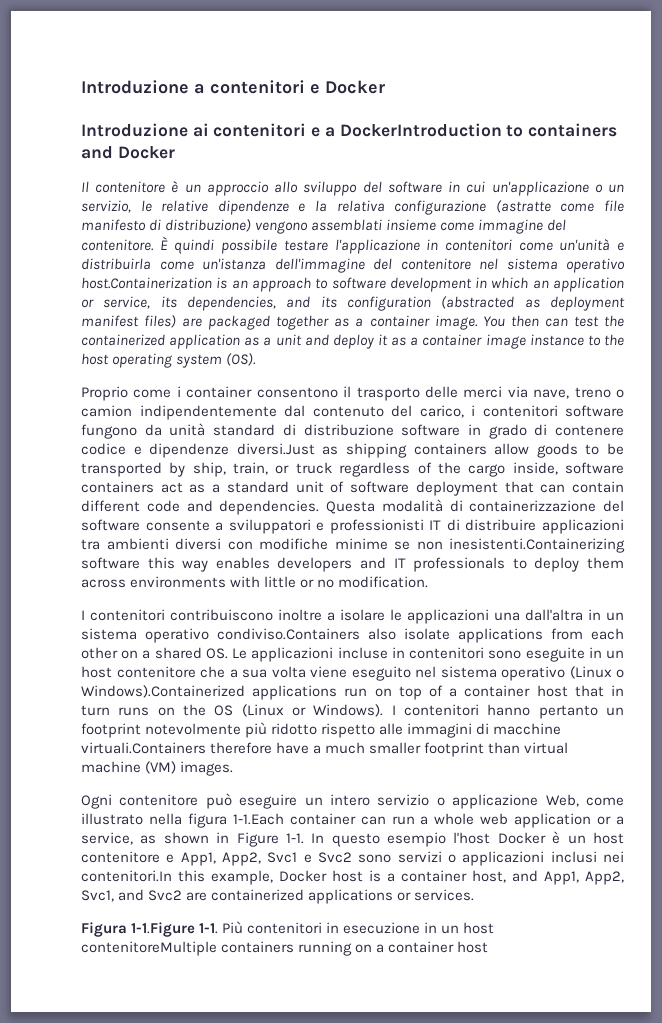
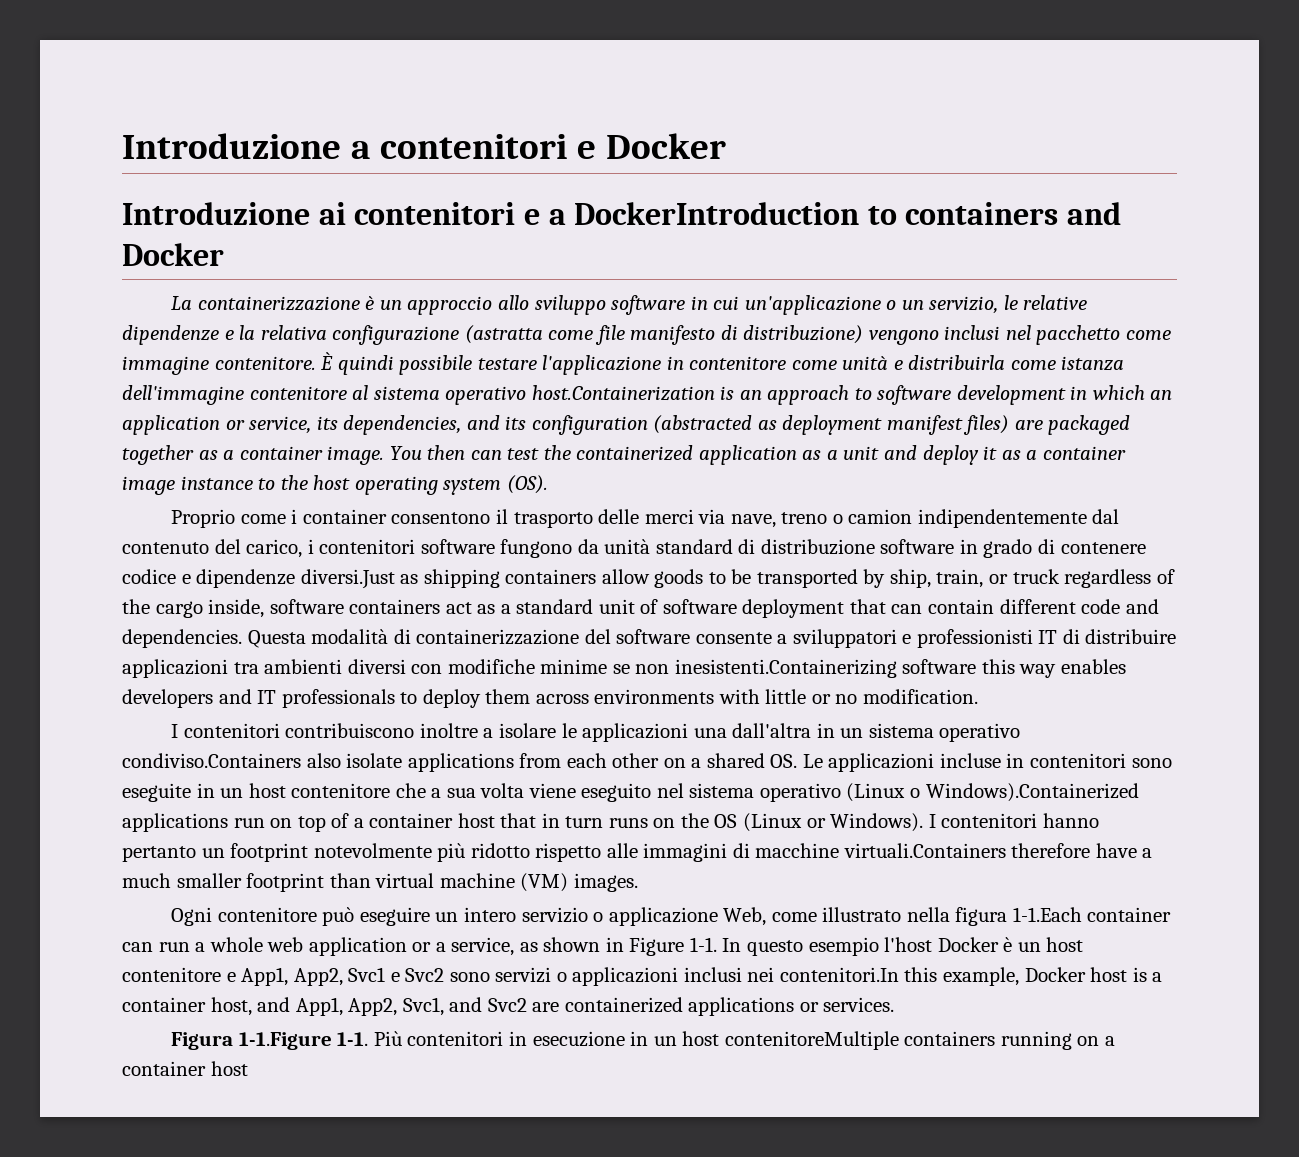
[81,181,166,193] Il contenitore -> [171,296,360,311] La containerizzazione
[362,181,382,193] del -> (606, 305) none
[495,200,551,213] (astratte -> [464,325,543,344] (astratta
[311,219,437,231] assemblati insieme -> [944,325,1121,345] inclusi nel pacchetto
[547,219,567,231] del -> (209, 365) none
[444,239,624,251] [81,258,498,273] contenitori come un'unità e distribuirla come un'istanza dell'immagine del contenitore nel -> [689,355,1125,371] [122,385,369,405] contenitore come unità e distribuirla come istanza dell'immagine contenitore al

